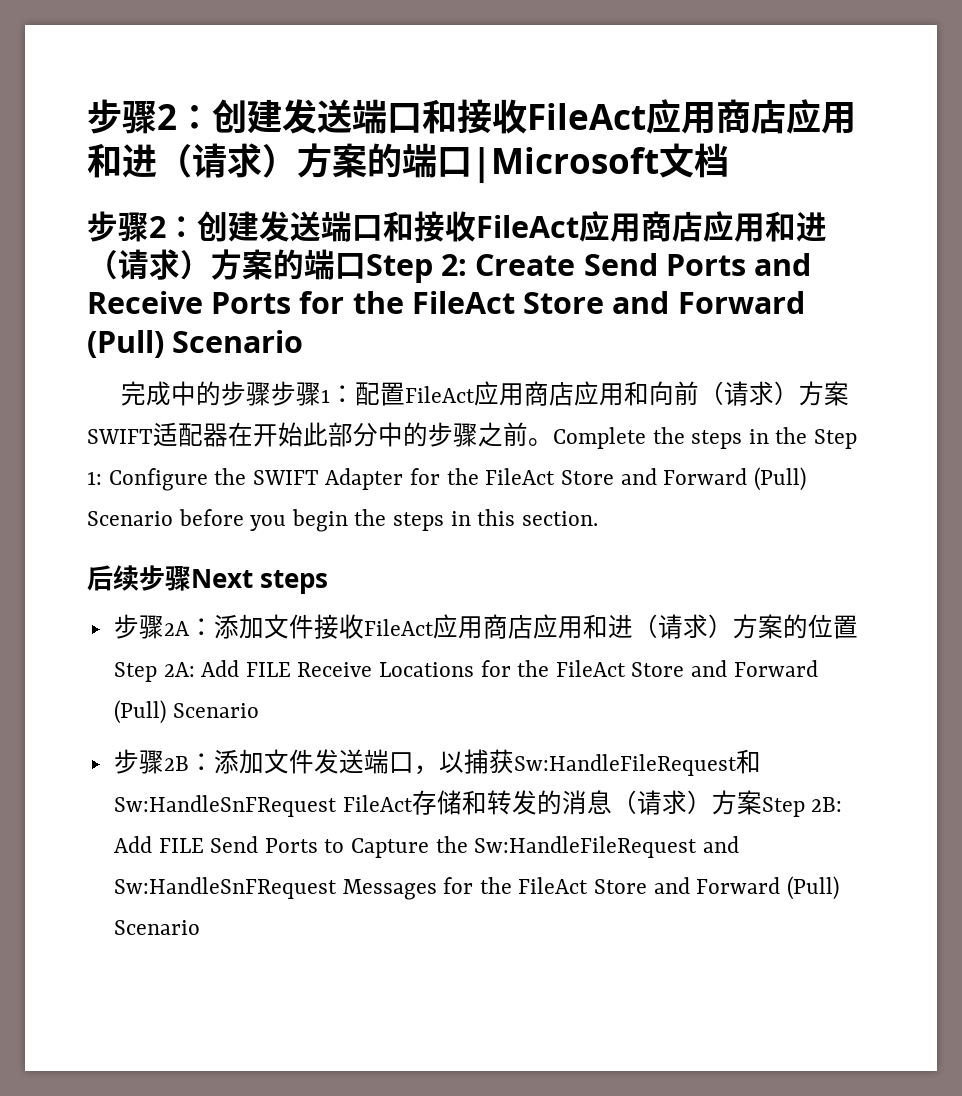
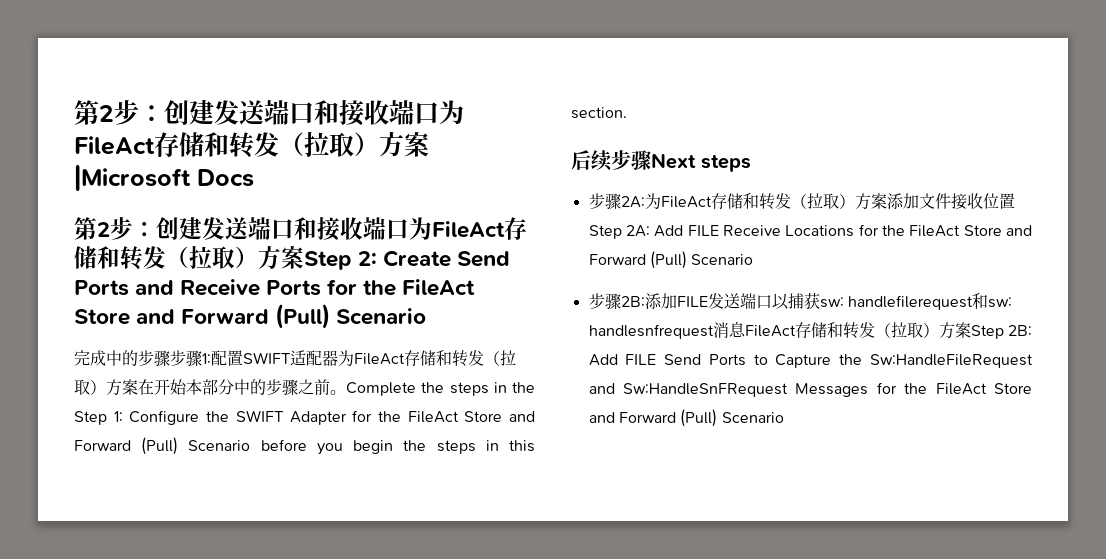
[87,99,856,134] [87,143,729,183] [87,211,827,242] [87,249,366,280] 步骤2：创建发送端口和接收FileAct应用商店应用和进（请求）方案的端口|Microsoft文档 // 步骤2：创建发送端口和接收FileAct应用商店应用和进（请求）方案的端口 -> [74,100,464,126] [74,132,429,158] [74,164,254,191] [74,217,527,241] [74,246,304,270] 第2步：创建发送端口和接收端口为FileAct存储和转发（拉取）方案|Microsoft Docs // 第2步：创建发送端口和接收端口为FileAct存储和转发（拉取）方案
[320,381,849,406] [87,422,328,447] 1：配置FileAct应用商店应用和向前（请求）方案SWIFT适配器在开始此 -> [202,350,516,367] [74,379,202,396] 1:配置SWIFT适配器为FileAct存储和转发（拉取）方案在开始本
[163,614,808,639] 2A：添加文件接收FileAct应用商店应用和进（请求）方案的 -> [620,193,983,210] 2A:为FileAct存储和转发（拉取）方案添加文件接收
[163,749,761,776] [113,790,687,817] 2B：添加文件发送端口，以捕获Sw:HandleFileRequest和Sw:HandleSnFRequest FileAct存储和转发的消息（请求 -> [620,292,1012,310] [588,322,923,339] 2B:添加FILE发送端口以捕获sw: handlefilerequest和sw: handlesnfrequest消息FileAct存储和转发（拉取

